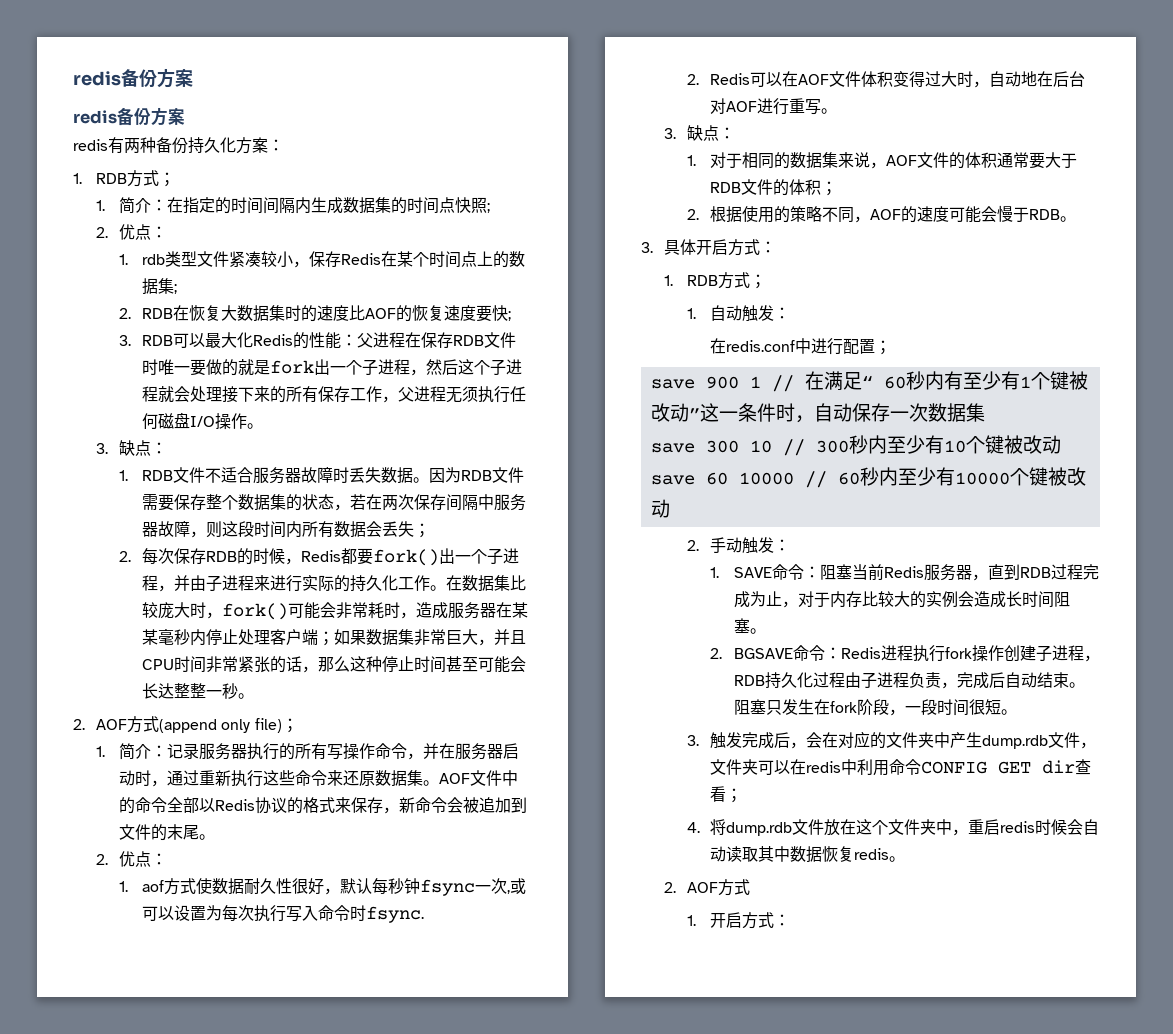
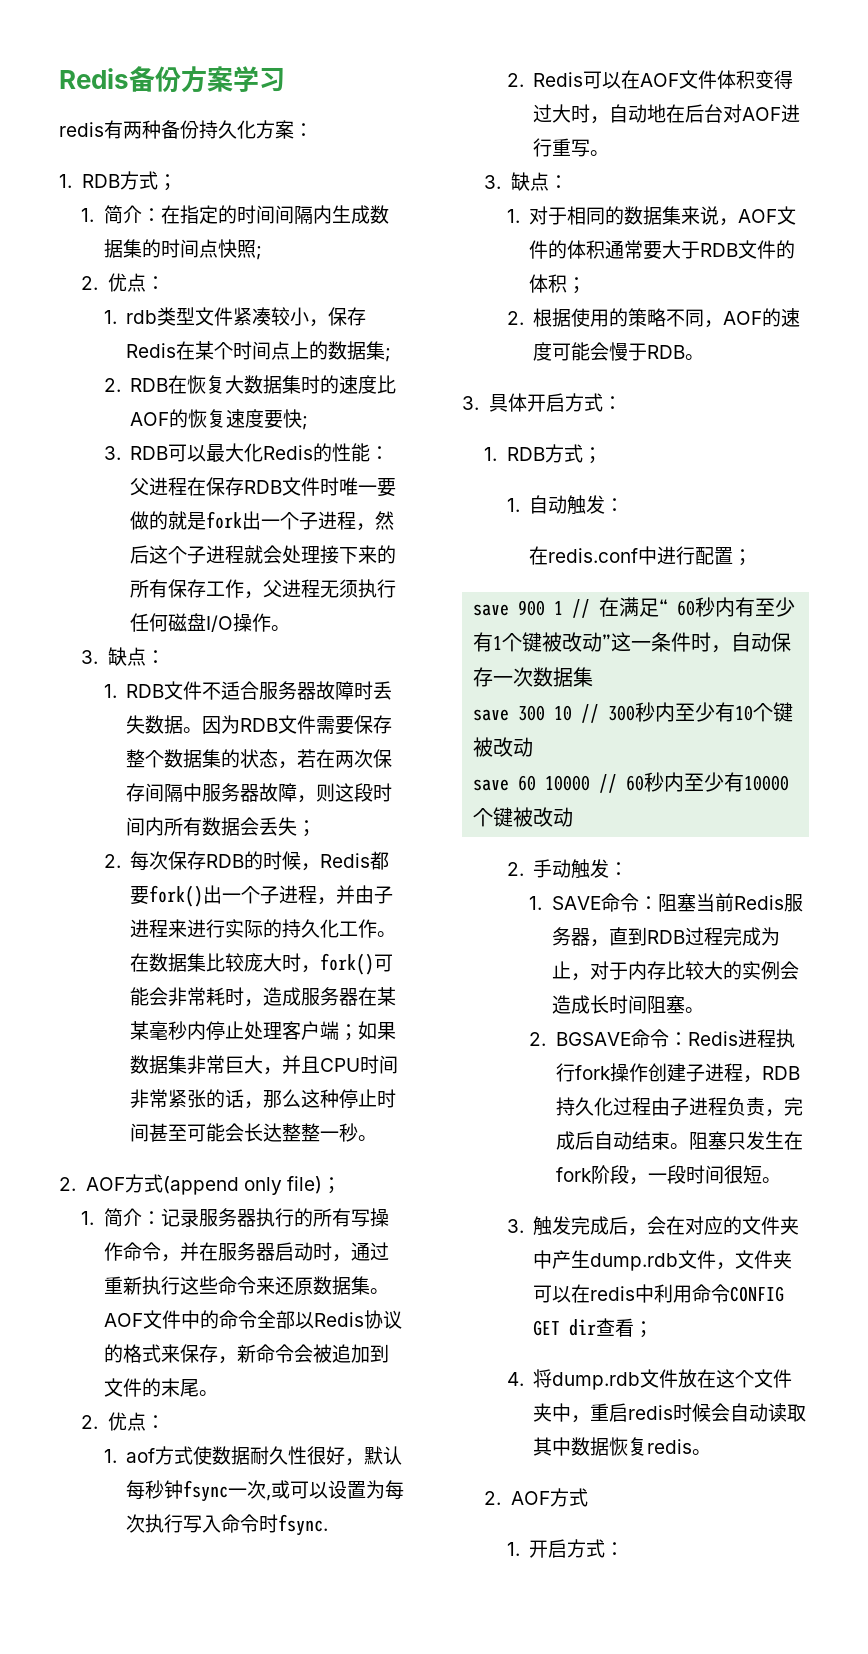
[73,68,193,88] [73,107,185,126] redis备份方案 // redis备份方案 -> [59,66,285,93] Redis备份方案学习

